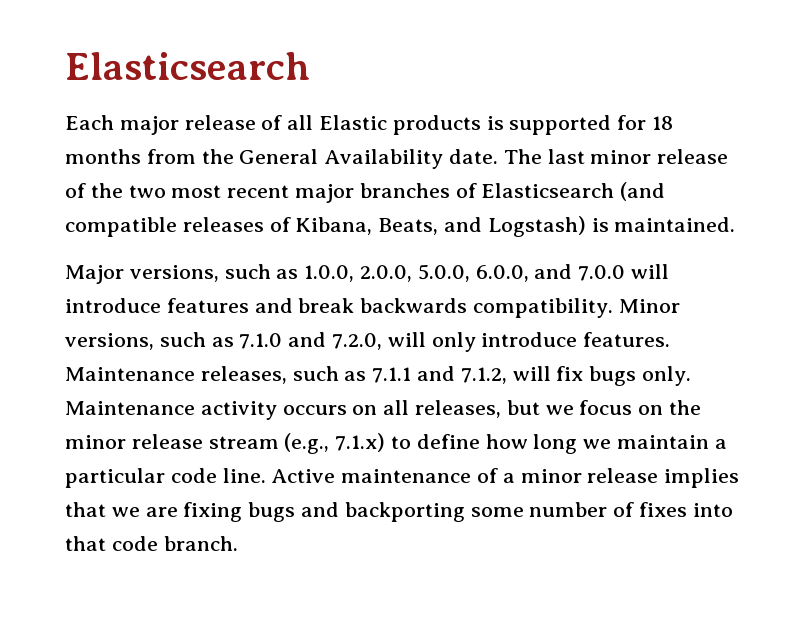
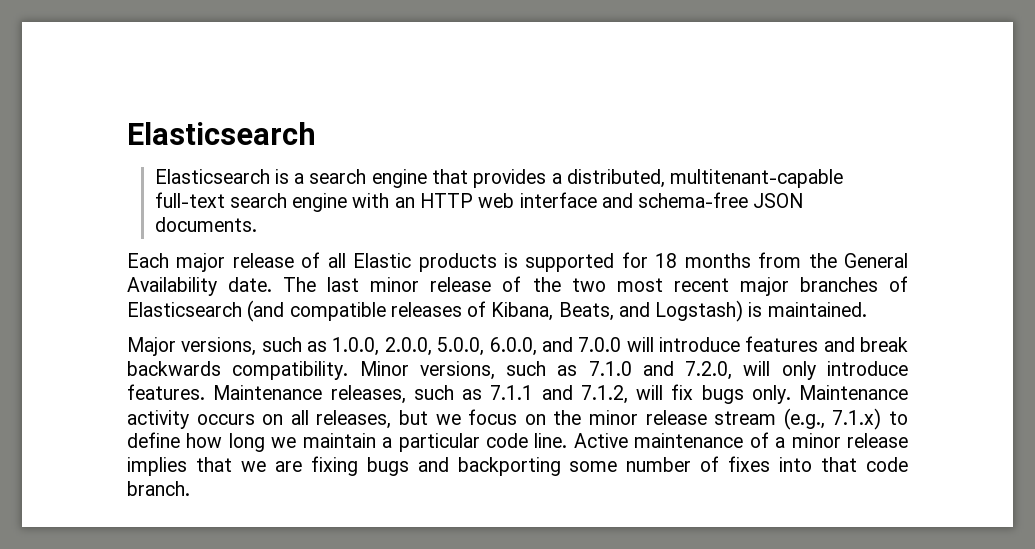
[65,52,310,80] Elasticsearch -> [127,122,316,145] [154,169,844,188] [154,192,804,212] [154,217,257,232] Elasticsearch // Elasticsearch is a search engine that provides a distributed, multitenant-capable full-text search engine with an HTTP web interface and schema-free JSON documents.

